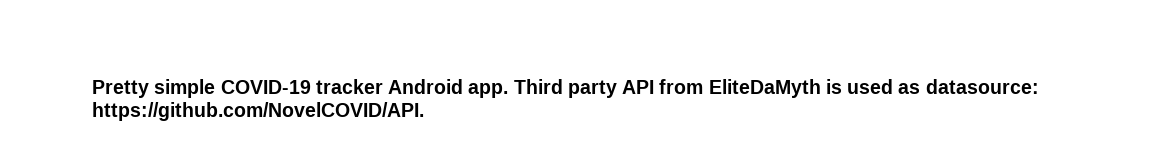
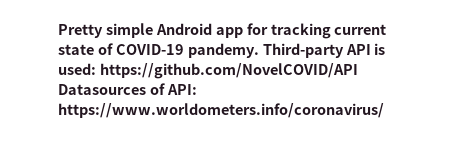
[220,79,1039,98] [92,102,424,121] COVID-19 tracker Android app. Third party API from EliteDaMyth is used as datasource: https://github.com/NovelCOVID/API. -> [155,23,387,39] [58,43,386,58] [58,63,358,79] [58,83,197,95] [58,103,384,118] Android app for tracking current state of COVID-19 pandemy. Third-party API is used: https://github.com/NovelCOVID/API Datasources of API: https://www.worldometers.info/coronavirus/

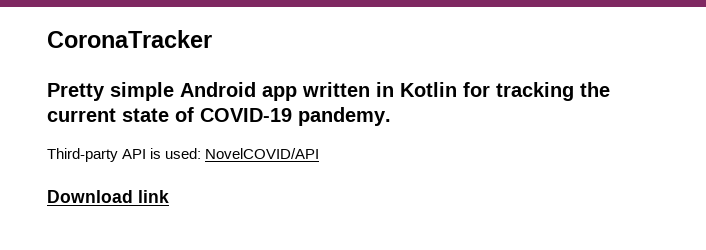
(58, 31) none -> [47,30,212,48] CoronaTracker //
(243, 32) none -> [302,82,457,97] written in Kotlin
(331, 31) none -> [580,82,610,97] the
(259, 50) none -> (391, 116) //
[99,63,358,79] [58,83,197,95] [58,103,384,118] https://github.com/NovelCOVID/API Datasources of API: https://www.worldometers.info/coronavirus/ -> [205,148,320,159] [47,190,169,203] NovelCOVID/API // Download link

